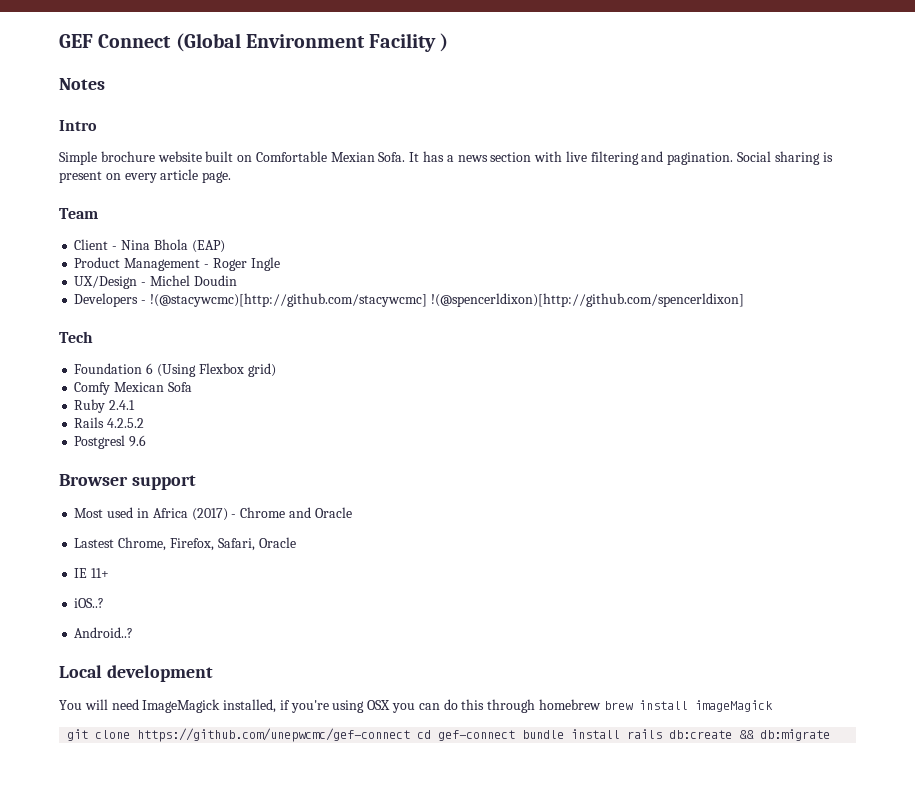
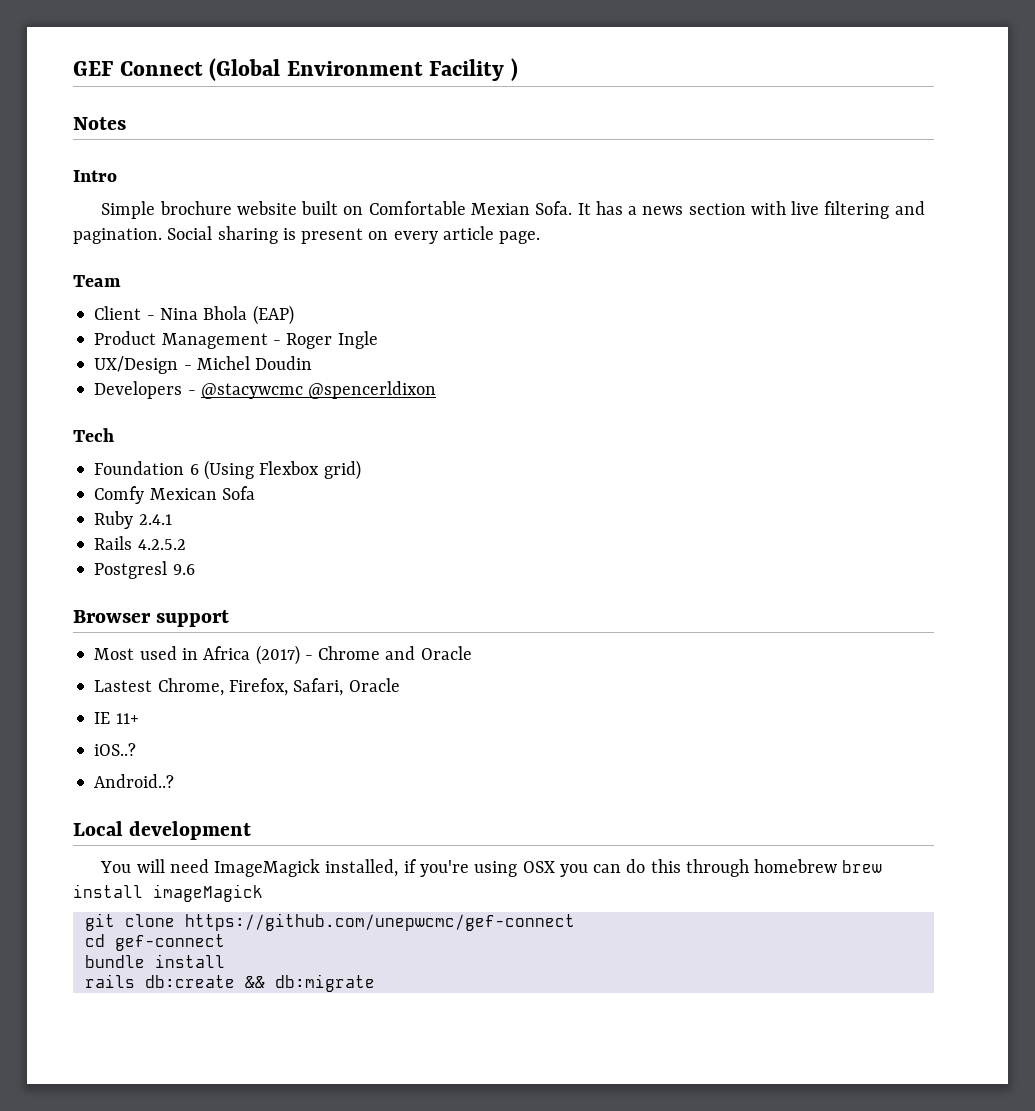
[149,293,744,307] !(@stacywcmc)[http://github.com/stacywcmc] !(@spencerldixon)[http://github.com/spencerldixon] -> [200,381,437,399] @stacywcmc @spencerldixon
(411, 735) none -> (575, 922) //
(516, 735) none -> (225, 942) //
(621, 734) none -> (225, 961) //

